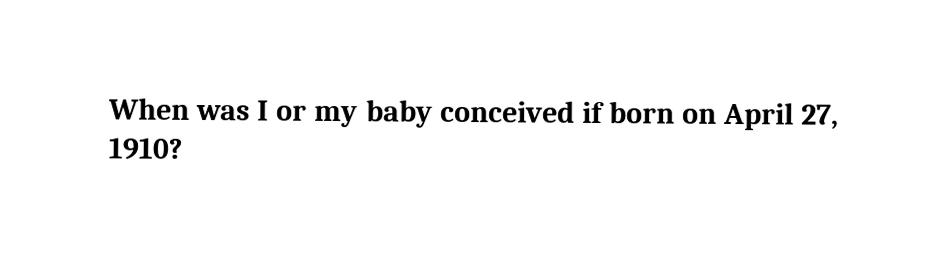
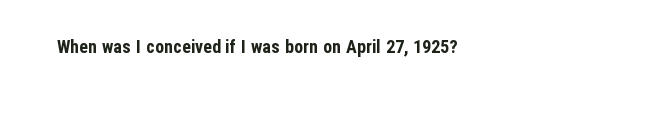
[276,99,605,128] or my baby conceived if -> [145,39,281,53] conceived if I was
[108,137,183,160] 1910? -> [413,40,459,53] 1925?

